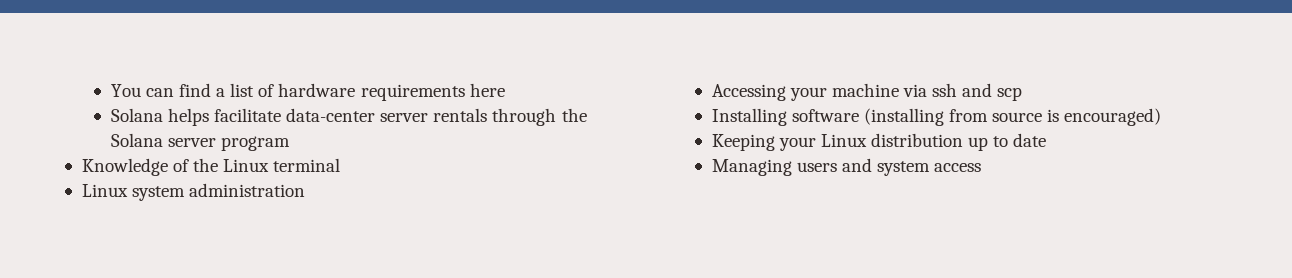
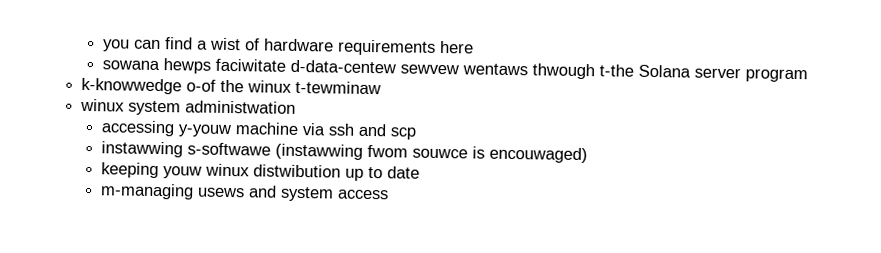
[110,84,141,97] You -> [102,39,130,52] you
[230,83,255,97] list -> [209,37,241,51] wist
[110,108,587,126] [110,133,290,151] [81,158,341,176] [81,183,306,201] [711,84,827,101] Solana helps facilitate data-center server rentals through the Solana server program // Knowledge of the Linux terminal // Linux system administration // Accessing your -> [101,58,808,83] [81,77,382,95] [80,98,297,116] [100,120,231,138] sowana hewps faciwitate d-data-centew sewvew wentaws thwough t-the Solana server program // k-knowwedge o-of the winux t-tewminaw // winux system administwation // accessing y-youw
[711,108,1162,126] [711,133,964,151] Installing software (installing from source is encouraged) // Keeping your Linux distribution -> [100,141,588,164] [100,162,341,179] instawwing s-softwawe (instawwing fwom souwce is encouwaged) // keeping youw winux distwibution
[711,159,837,176] Managing users -> [99,183,245,200] m-managing usews

